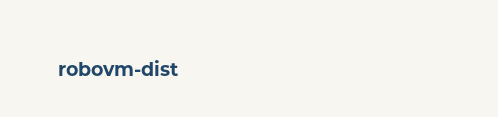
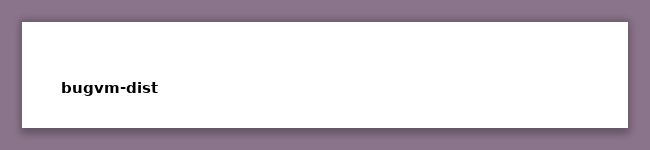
[58,60,178,76] robovm-dist -> [61,82,158,96] bugvm-dist

